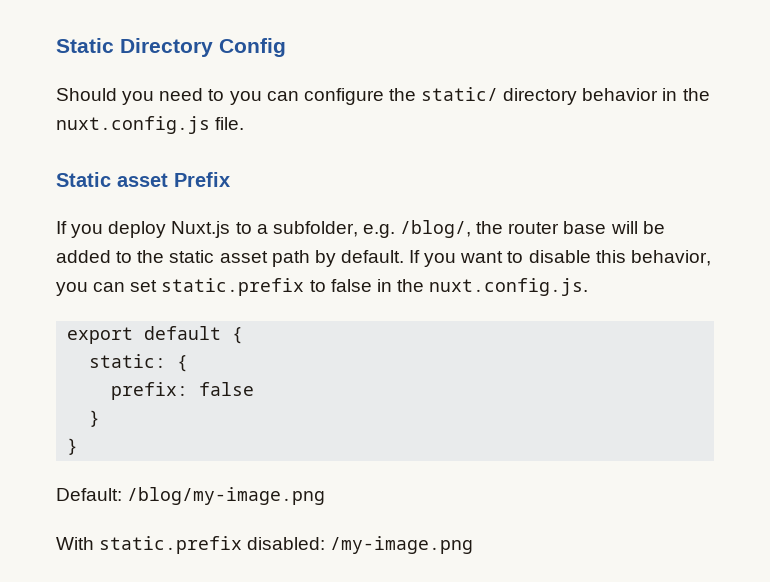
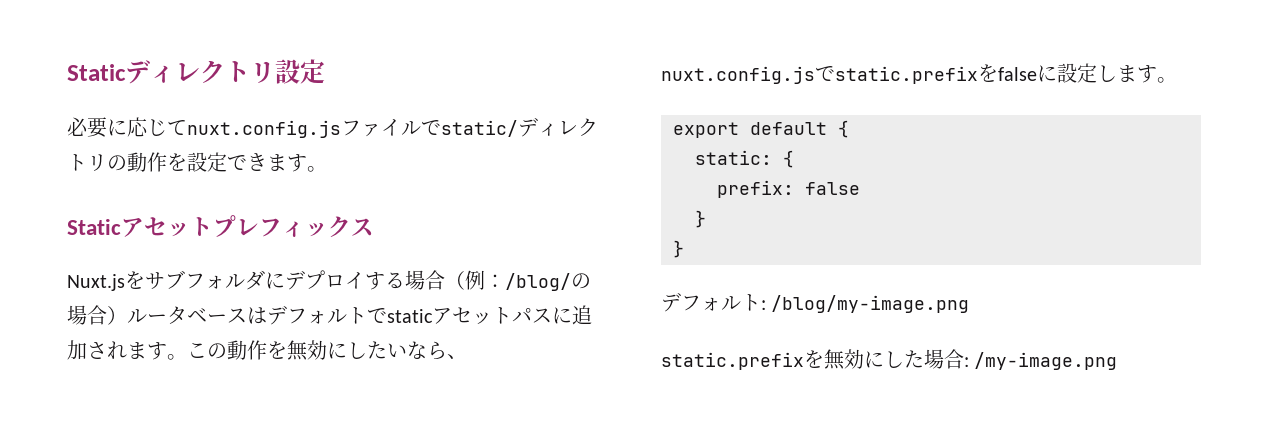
[56,38,286,57] [56,87,710,105] [56,116,245,134] [56,172,230,187] [56,220,665,238] [56,250,711,267] [56,278,589,296] Static Directory Config // Should you need to you can configure the static/ directory behavior in the nuxt.config.js file. // Static asset Prefix // If you deploy Nuxt.js to a subfolder, e.g. /blog/, the router base will be added to the static asset path by default. If you want to disable this behavior, you can set static.prefix to false in the nuxt.config.js. -> [67,59,325,84] [67,117,598,138] [67,152,327,172] [67,215,374,238] [67,270,591,291] [67,305,592,325] [67,340,467,361] [661,63,1177,84] Staticディレクトリ設定 // 必要に応じてnuxt.config.jsファイルでstatic/ディレクトリの動作を設定できます。 // Staticアセットプレフィックス // Nuxt.jsをサブフォルダにデプロイする場合（例：/blog/の場合）ルータベースはデフォルトでstaticアセットパスに追加されます。この動作を無効にしたいなら、nuxt.config.jsでstatic.prefixをfalseに設定します。
[56,487,326,505] [56,536,326,554] Default: /blog/my-image.png // With static.prefix disabled: -> [661,292,970,313] [661,349,969,370] デフォルト: /blog/my-image.png // static.prefixを無効にした場合:

